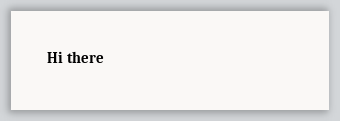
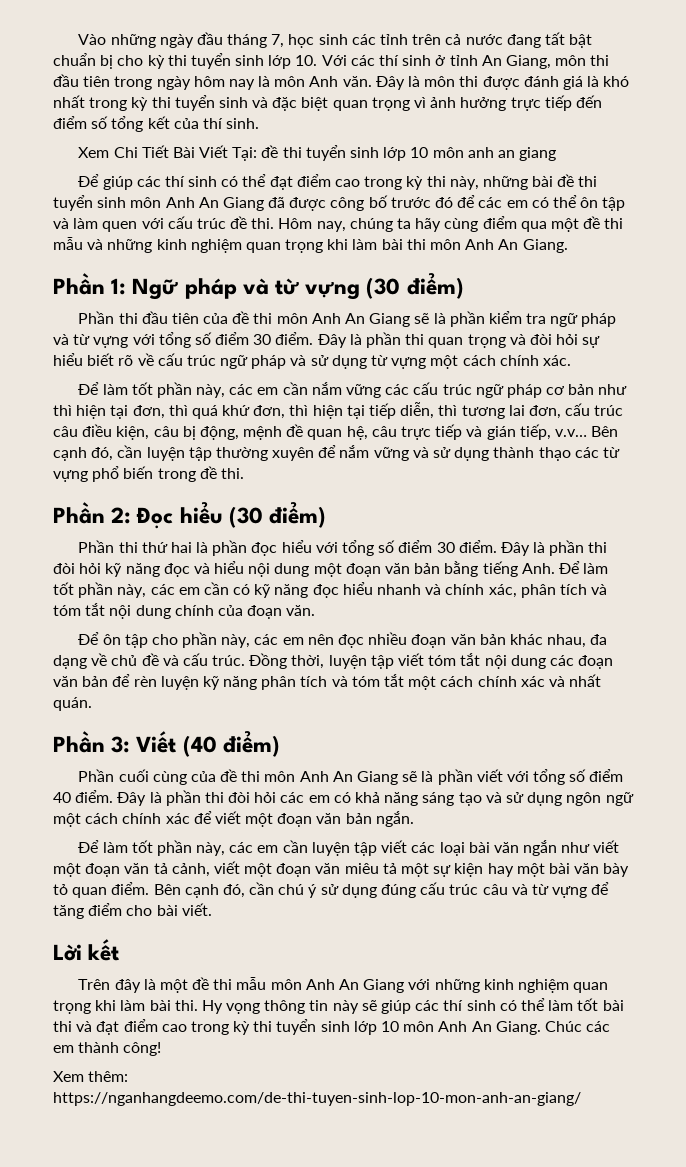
[47,51,105,63] Hi there -> [78,32,593,48] [53,53,610,69] [53,74,630,90] [53,95,602,111] [53,116,260,132] [78,145,557,161] [78,174,598,190] [53,195,626,211] [53,216,624,232] [53,237,568,253] [53,273,464,300] [78,311,617,327] [53,332,601,348] [53,353,571,369] [78,382,628,398] [53,402,624,419] [53,424,619,440] [53,445,620,461] [53,466,244,482] [53,502,327,529] [78,540,608,556] [53,561,609,577] [53,582,608,598] [53,603,316,619] [78,632,608,648] [53,653,614,669] [53,674,602,690] [53,697,92,711] [53,731,280,757] [78,769,624,785] [53,790,634,806] [53,811,414,827] [78,840,620,856] [53,861,630,877] [53,882,610,898] [53,903,212,919] [53,939,120,961] [78,977,609,993] [53,998,624,1014] [53,1019,611,1035] [53,1042,162,1056] [53,1071,129,1082] [53,1092,581,1106] Vào những ngày đầu tháng 7, học sinh các tỉnh trên cả nước đang tất bật chuẩn bị cho kỳ thi tuyển sinh lớp 10. Với các thí sinh ở tỉnh An Giang, môn thi đầu tiên trong ngày hôm nay là môn Anh văn. Đây là môn thi được đánh giá là khó nhất trong kỳ thi tuyển sinh và đặc biệt quan trọng vì ảnh hưởng trực tiếp đến điểm số tổng kết của thí sinh. // Xem Chi Tiết Bài Viết Tại: đề thi tuyển sinh lớp 10 môn anh an giang // Để giúp các thí sinh có thể đạt điểm cao trong kỳ thi này, những bài đề thi tuyển sinh môn Anh An Giang đã được công bố trước đó để các em có thể ôn tập và làm quen với cấu trúc đề thi. Hôm nay, chúng ta hãy cùng điểm qua một đề thi mẫu và những kinh nghiệm quan trọng khi làm bài thi môn Anh An Giang. // Phần 1: Ngữ pháp và từ vựng (30 điểm) // Phần thi đầu tiên của đề thi môn Anh An Giang sẽ là phần kiểm tra ngữ pháp và từ vựng với tổng số điểm 30 điểm. Đây là phần thi quan trọng và đòi hỏi sự hiểu biết rõ về cấu trúc ngữ pháp và sử dụng từ vựng một cách chính xác. // Để làm tốt phần này, các em cần nắm vững các cấu trúc ngữ pháp cơ bản như thì hiện tại đơn, thì quá khứ đơn, thì hiện tại tiếp diễn, thì tương lai đơn, cấu trúc câu điều kiện, câu bị động, mệnh đề quan hệ, câu trực tiếp và gián tiếp, v.v… Bên cạnh đó, cần luyện tập thường xuyên để nắm vững và sử dụng thành thạo các từ vựng phổ biến trong đề thi. // Phần 2: Đọc hiểu (30 điểm) // Phần thi thứ hai là phần đọc hiểu với tổng số điểm 30 điểm. Đây là phần thi đòi hỏi kỹ năng đọc và hiểu nội dung một đoạn văn bản bằng tiếng Anh. Để làm tốt phần này, các em cần có kỹ năng đọc hiểu nhanh và chính xác, phân tích và tóm tắt nội dung chính của đoạn văn. // Để ôn tập cho phần này, các em nên đọc nhiều đoạn văn bản khác nhau, đa dạng về chủ đề và cấu trúc. Đồng thời, luyện tập viết tóm tắt nội dung các đoạn văn bản để rèn luyện kỹ năng phân tích và tóm tắt một cách chính xác và nhất quán. // Phần 3: Viết (40 điểm) // Phần cuối cùng của đề thi môn Anh An Giang sẽ là phần viết với tổng số điểm 40 điểm. Đây là phần thi đòi hỏi các em có khả năng sáng tạo và sử dụng ngôn ngữ một cách chính xác để viết một đoạn văn bản ngắn. // Để làm tốt phần này, các em cần luyện tập viết các loại bài văn ngắn như viết một đoạn văn tả cảnh, viết một đoạn văn miêu tả một sự kiện hay một bài văn bày tỏ quan điểm. Bên cạnh đó, cần chú ý sử dụng đúng cấu trúc câu và từ vựng để tăng điểm cho bài viết. // Lời kết // Trên đây là một đề thi mẫu môn Anh An Giang với những kinh nghiệm quan trọng khi làm bài thi. Hy vọng thông tin này sẽ giúp các thí sinh có thể làm tốt bài thi và đạt điểm cao trong kỳ thi tuyển sinh lớp 10 môn Anh An Giang. Chúc các em thành công! // Xem thêm: https://nganhangdeemo.com/de-thi-tuyen-sinh-lop-10-mon-anh-an-giang/

